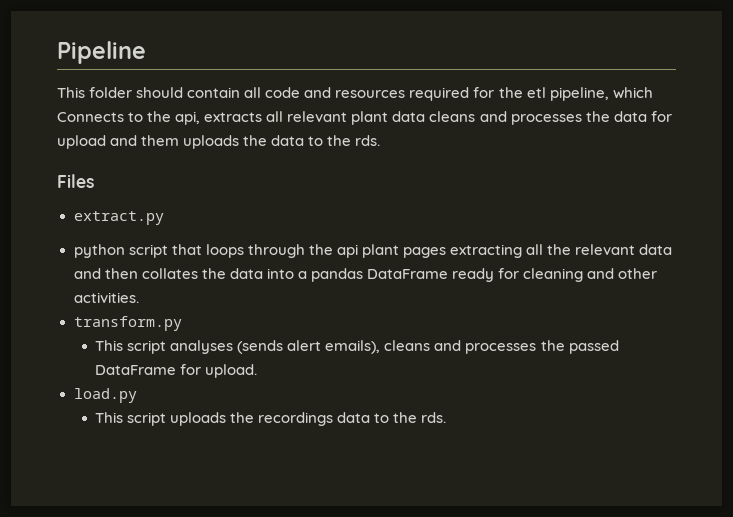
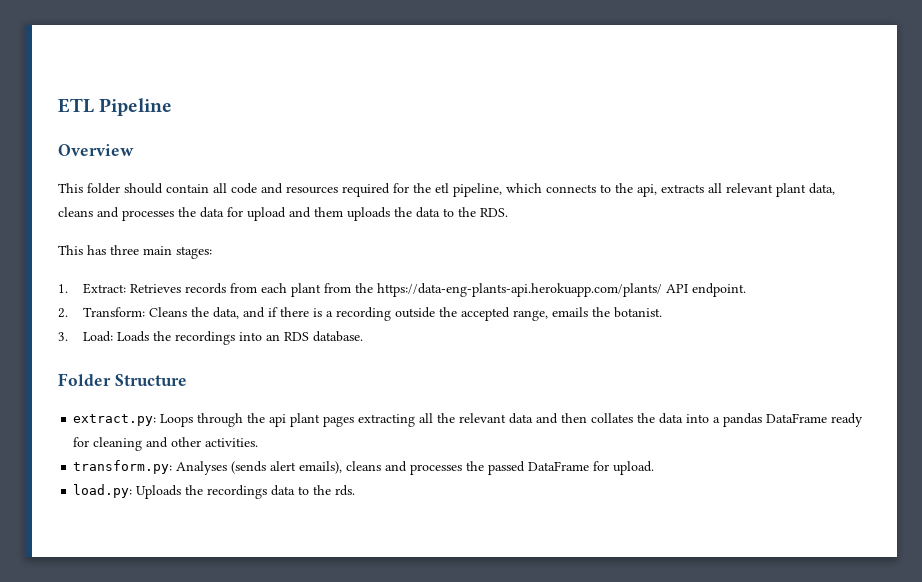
(57, 52) none -> [58,98,94,113] ETL
(146, 52) none -> [58,144,134,156] // Overview
[57,112,124,122] Connects -> [546,184,596,193] connects
[392,111,426,122] data -> [809,183,835,195] data,
[355,135,381,146] [57,174,94,188] [73,211,164,225] [73,244,244,258] rds. // Files // extract.py // python script that loops -> [480,208,508,217] [58,245,212,259] [58,283,746,297] [58,307,662,321] [58,331,363,345] [58,373,187,386] [73,414,194,427] RDS. // This has three main stages: // 1. Extract: Retrieves records from each plant from the https://data-eng-plants-api.herokuapp.com/plants/ API endpoint. // 2. Transform: Cleans the data, and if there is a recording outside the accepted range, emails the botanist. // 3. Load: Loads the recordings into an RDS database. // Folder Structure // extract.py: Loops
[73,316,182,331] [95,340,234,354] transform.py // This script analyses -> [73,460,228,475] transform.py: Analyses
[73,388,137,403] [95,412,227,426] load.py // This script uploads -> [73,484,182,499] load.py: Uploads

